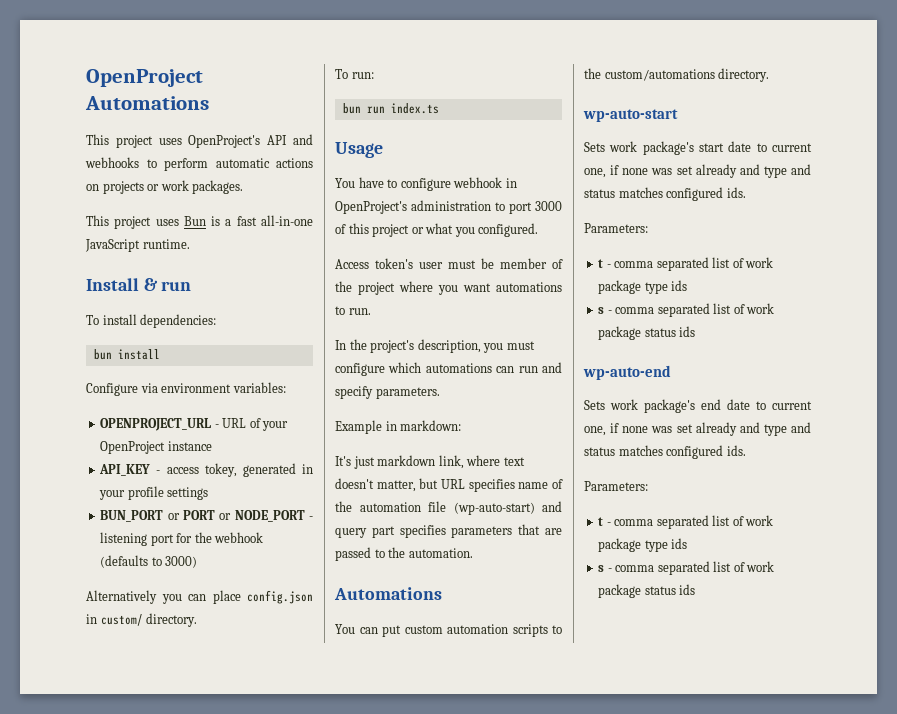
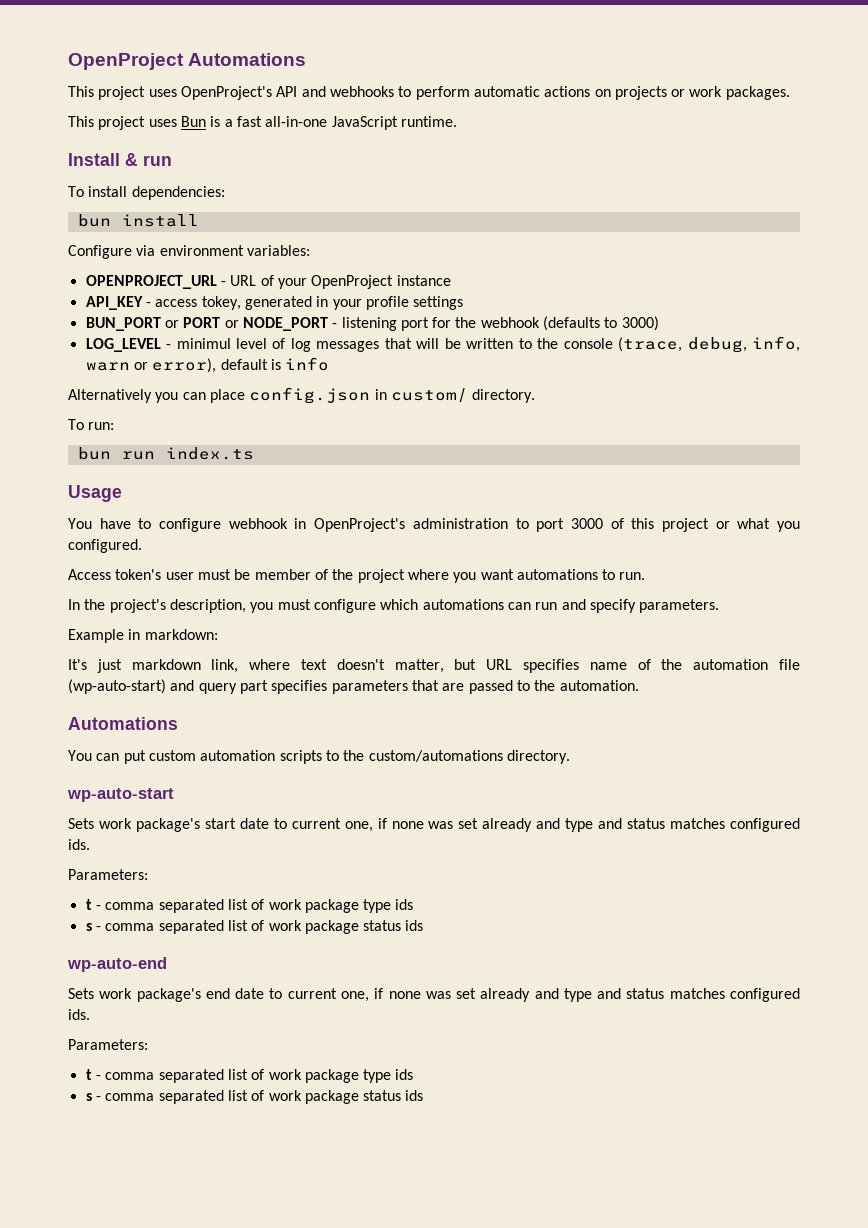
(198, 562) none -> [85,336,800,353] [85,357,330,373] // LOG_LEVEL - minimul level of log messages that will be written to the console (trace, debug, info, warn or error), default is info

